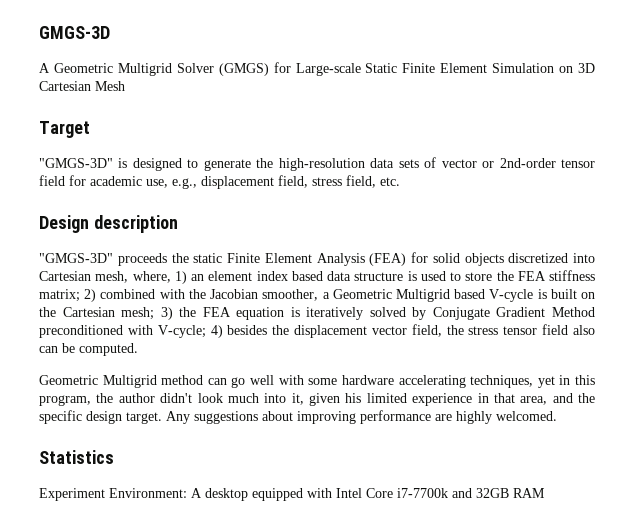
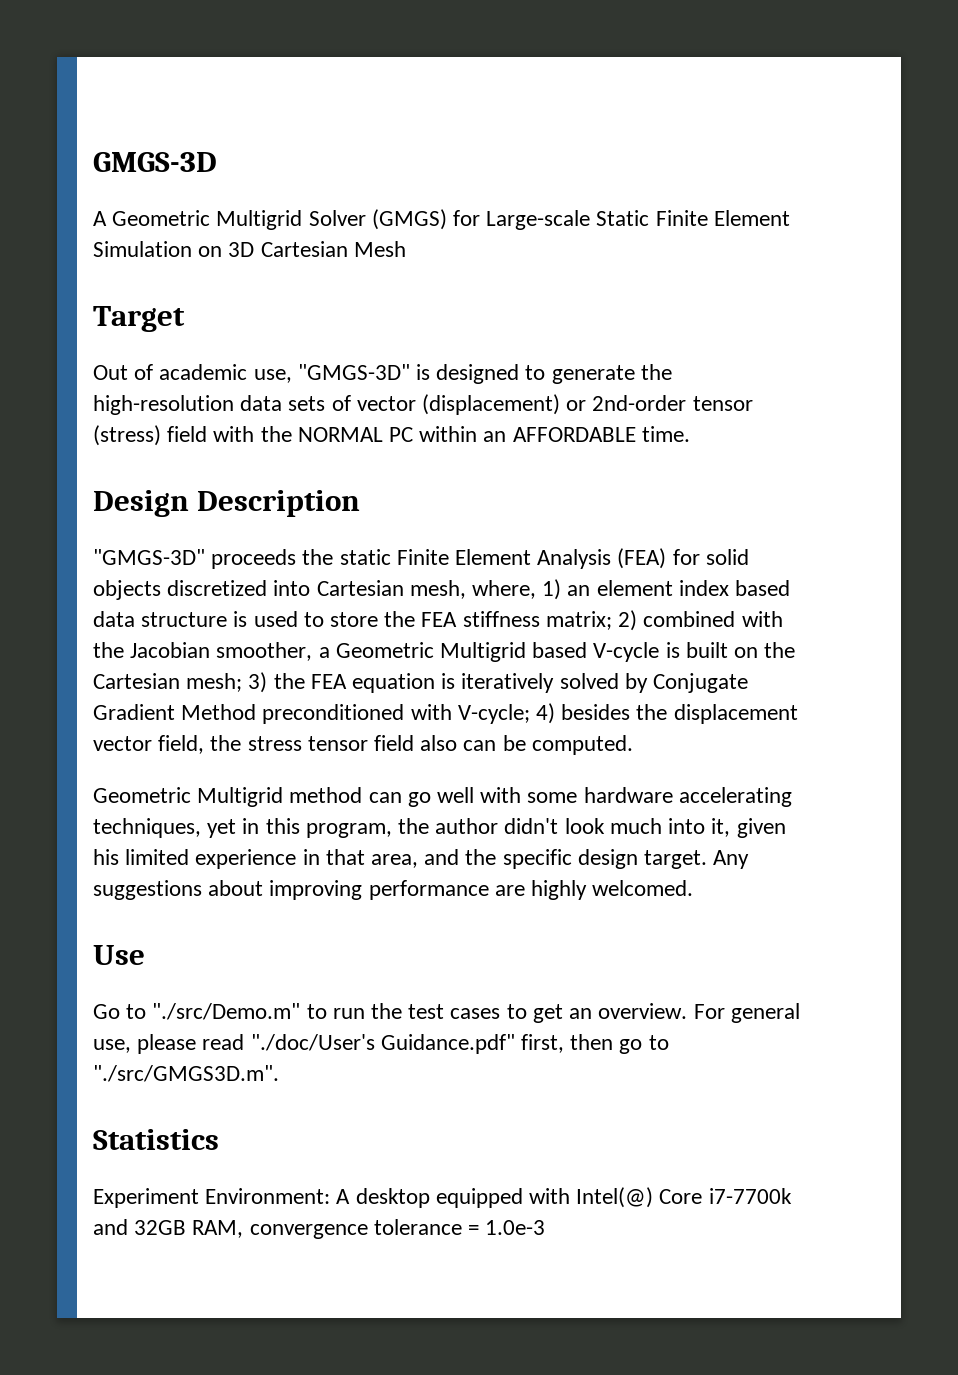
(90, 129) none -> [93,364,292,383] Out of academic use,
(477, 163) none -> [422,394,561,415] (displacement)
[39,175,400,189] field for academic use, e.g., displacement field, stress field, etc. -> [93,425,690,446] (stress) field with the NORMAL PC within an AFFORDABLE time.
[93,215,178,233] description -> [197,490,361,517] Description
(557, 416) none -> [93,945,145,965] [93,1003,800,1023] [93,1034,669,1054] [93,1065,279,1082] // Use // Go to "./src/Demo.m" to run the test cases to get an overview. For general use, please read "./doc/User's Guidance.pdf" first, then go to "./src/GMGS3D.m".
[336,488,362,498] Intel -> [576,1187,654,1208] Intel(@)
[513,488,545,498] RAM -> [192,1219,546,1239] RAM, convergence tolerance = 1.0e-3

